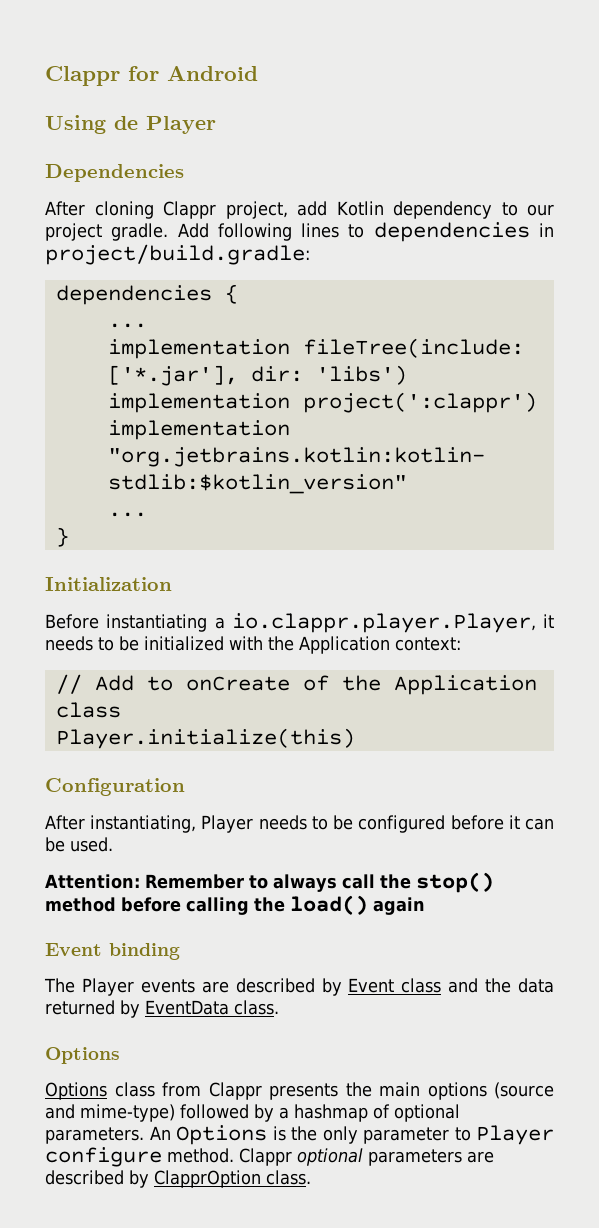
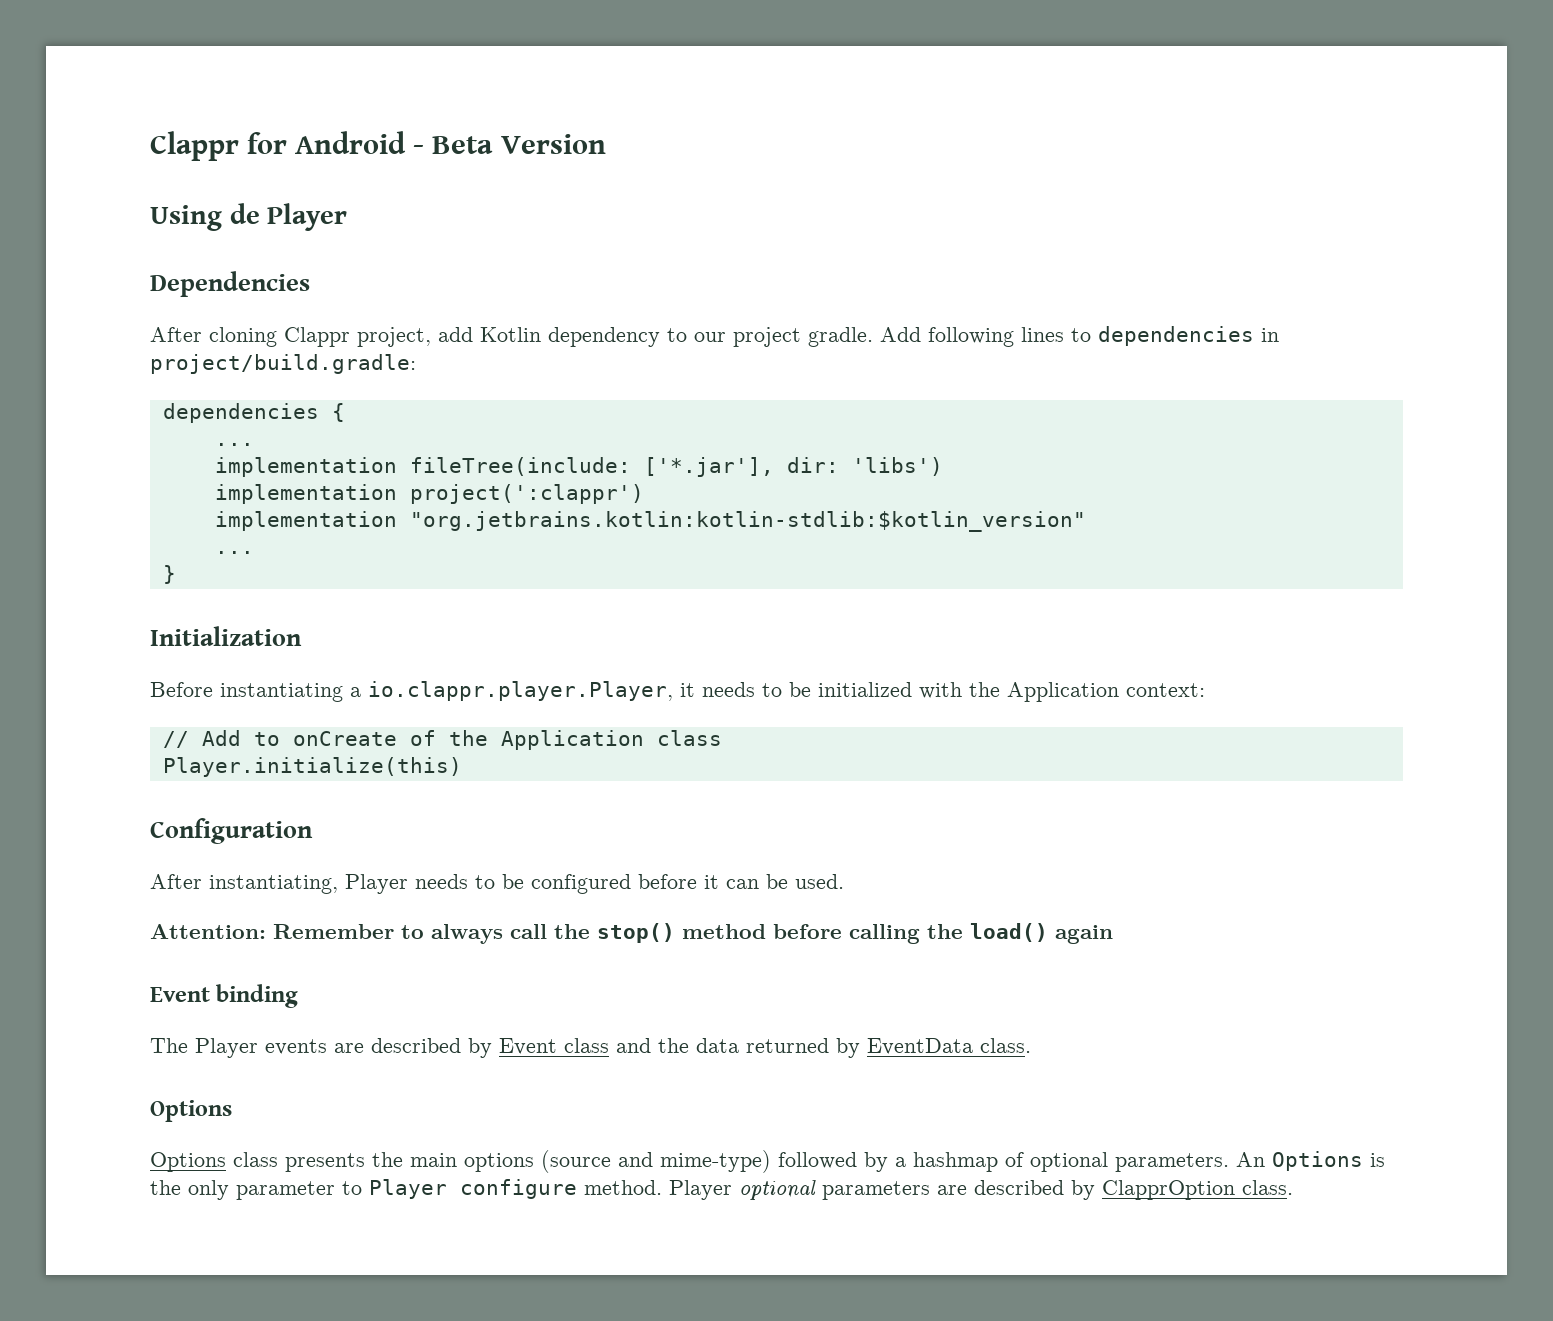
(258, 73) none -> [413,134,606,154] - Beta Version
[162,1082,262,1100] from Clappr -> (278, 1159) none
[239,1148,292,1166] Clappr -> [669,1180,732,1200] Player

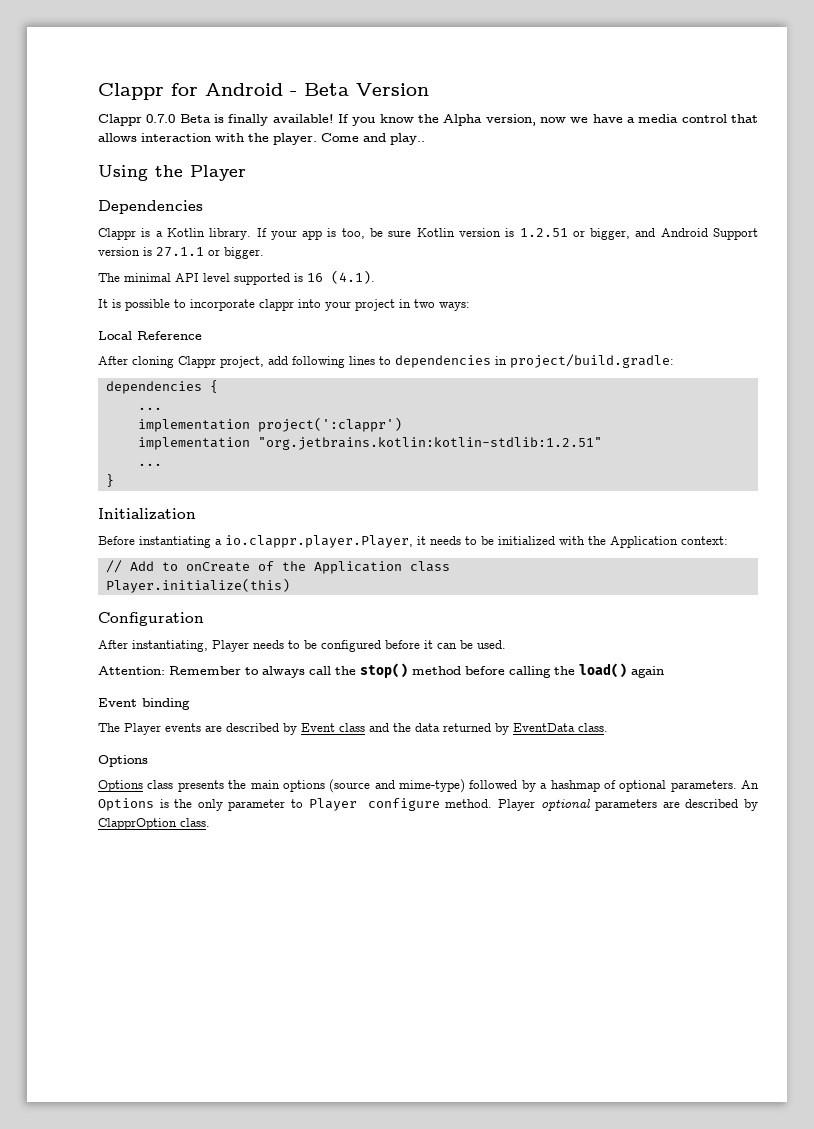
(606, 144) none -> [98,114,758,126] [98,133,425,145] // Clappr 0.7.0 Beta is finally available! If you know the Alpha version, now we have a media control that allows interaction with the player. Come and play..
[229,203,260,224] de -> [155,165,183,177] the
(310, 284) none -> [98,228,758,240] [98,247,264,259] [98,270,375,285] [98,299,470,311] [98,331,202,340] // Clappr is a Kotlin library. If your app is too, be sure Kotlin version is 1.2.51 or bigger, and Android Support version is 27.1.1 or bigger. // The minimal API level supported is 16 (4.1). // It is possible to incorporate clappr into your project in two ways: // Local Reference
[480,327,921,347] Kotlin dependency to our project gradle. Add -> (288, 360) none
[214,457,943,477] // implementation fileTree(include: ['*.jar'], dir: 'libs') -> (162, 408) none
[409,511,1086,532] "org.jetbrains.kotlin:kotlin-stdlib:$kotlin_version" -> [257,437,602,450] "org.jetbrains.kotlin:kotlin-stdlib:1.2.51"

